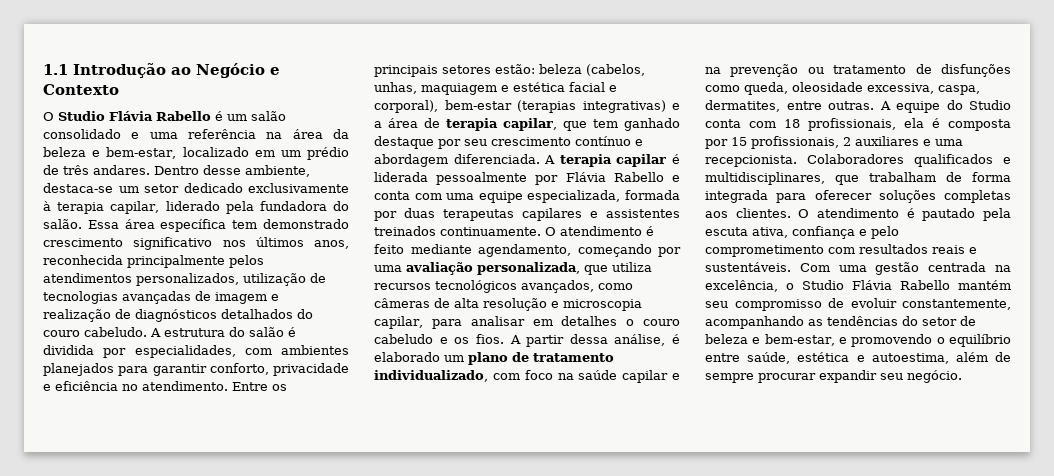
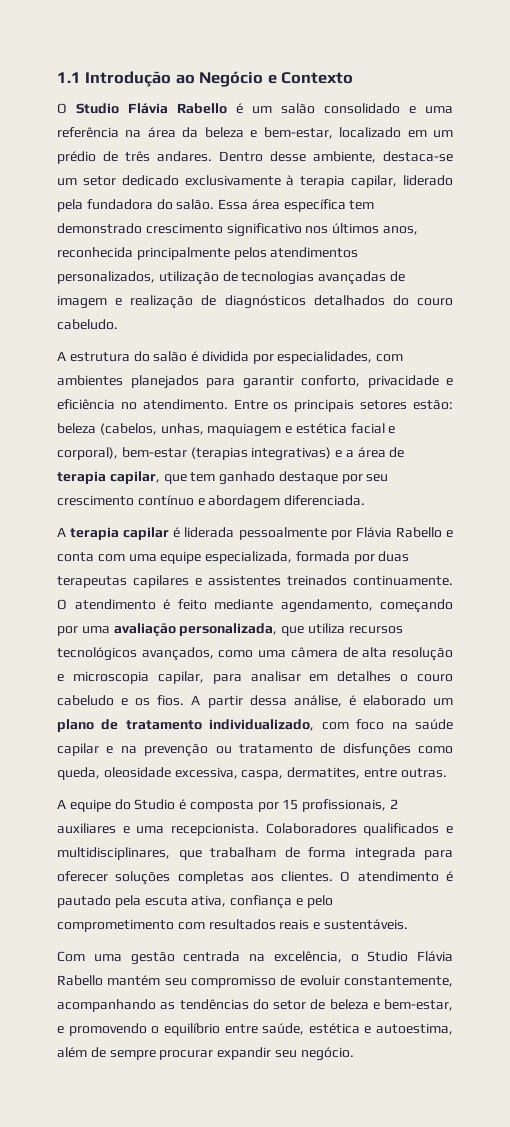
(147, 332) none -> (118, 324) //
(540, 159) none -> (366, 500) //
[374,298,430,308] câmeras -> [258,647,338,658] uma câmera
(874, 105) none -> (447, 773) //
[705,118,924,131] conta com 18 profissionais, ela -> (176, 804) none
(791, 267) none -> (408, 924) //

